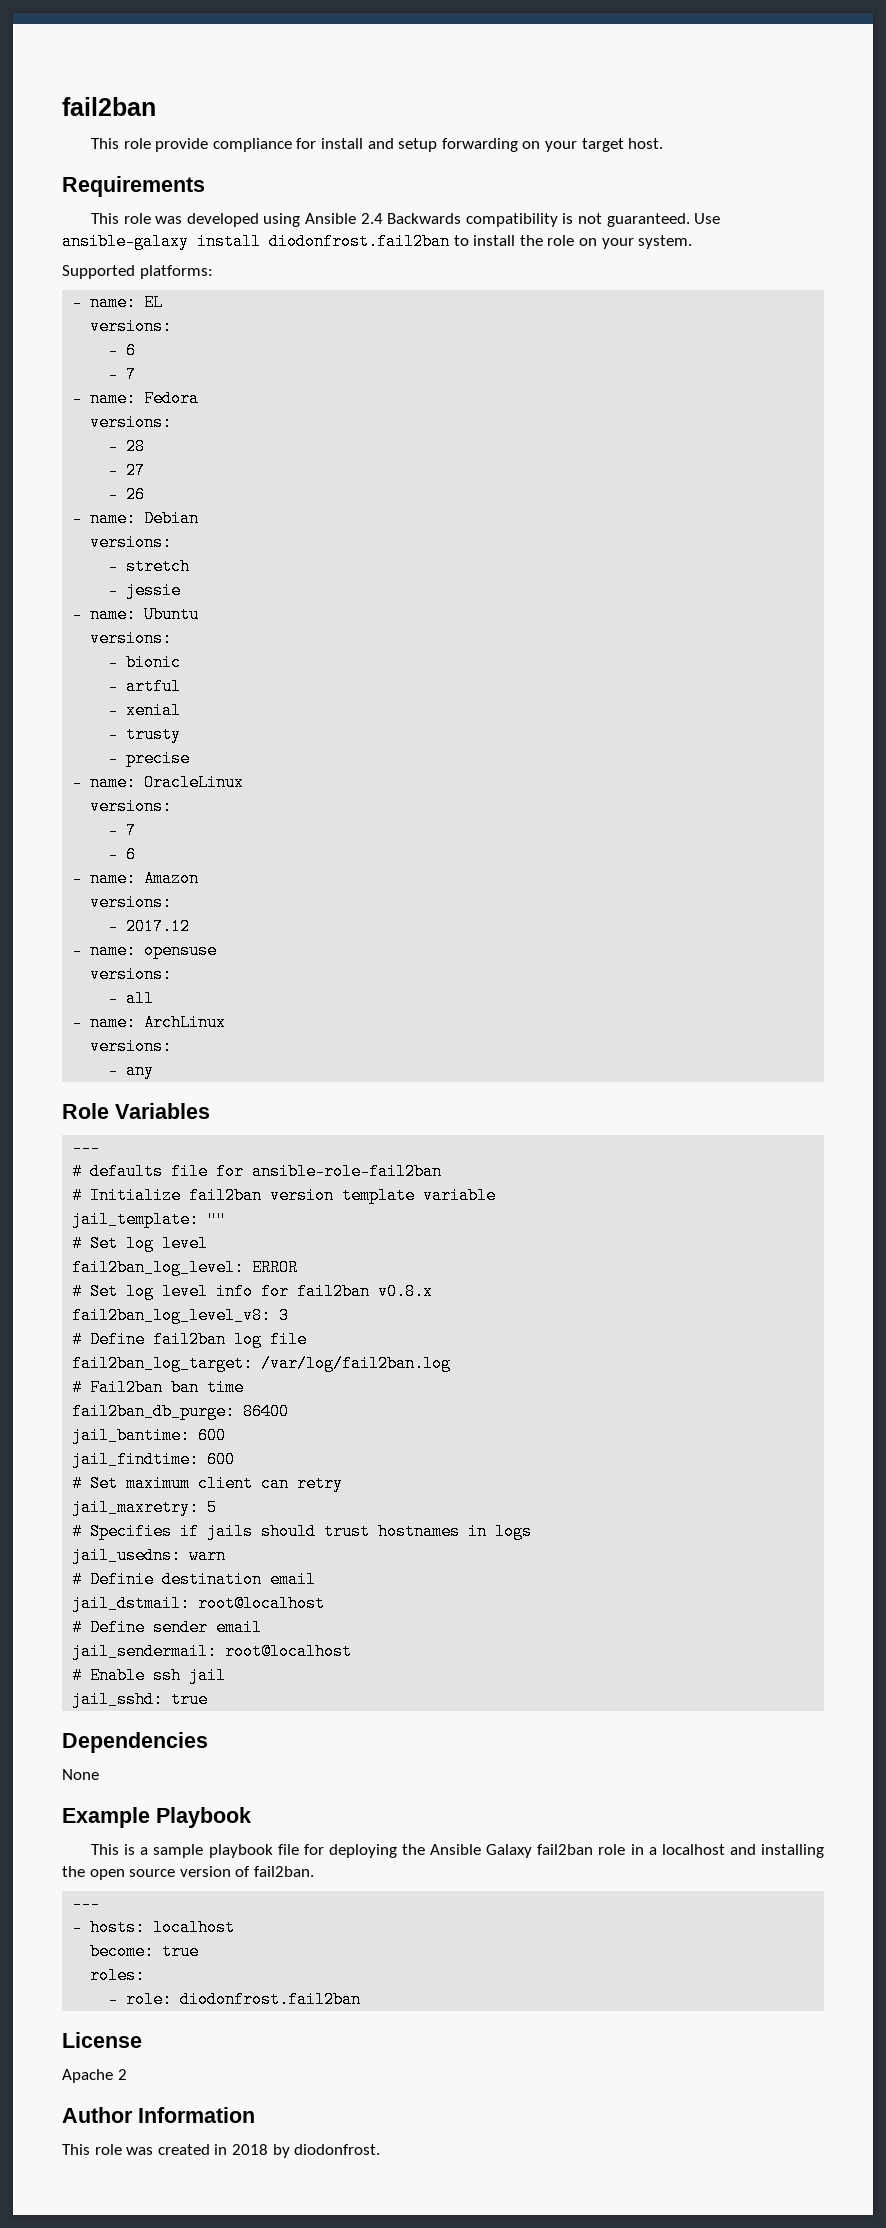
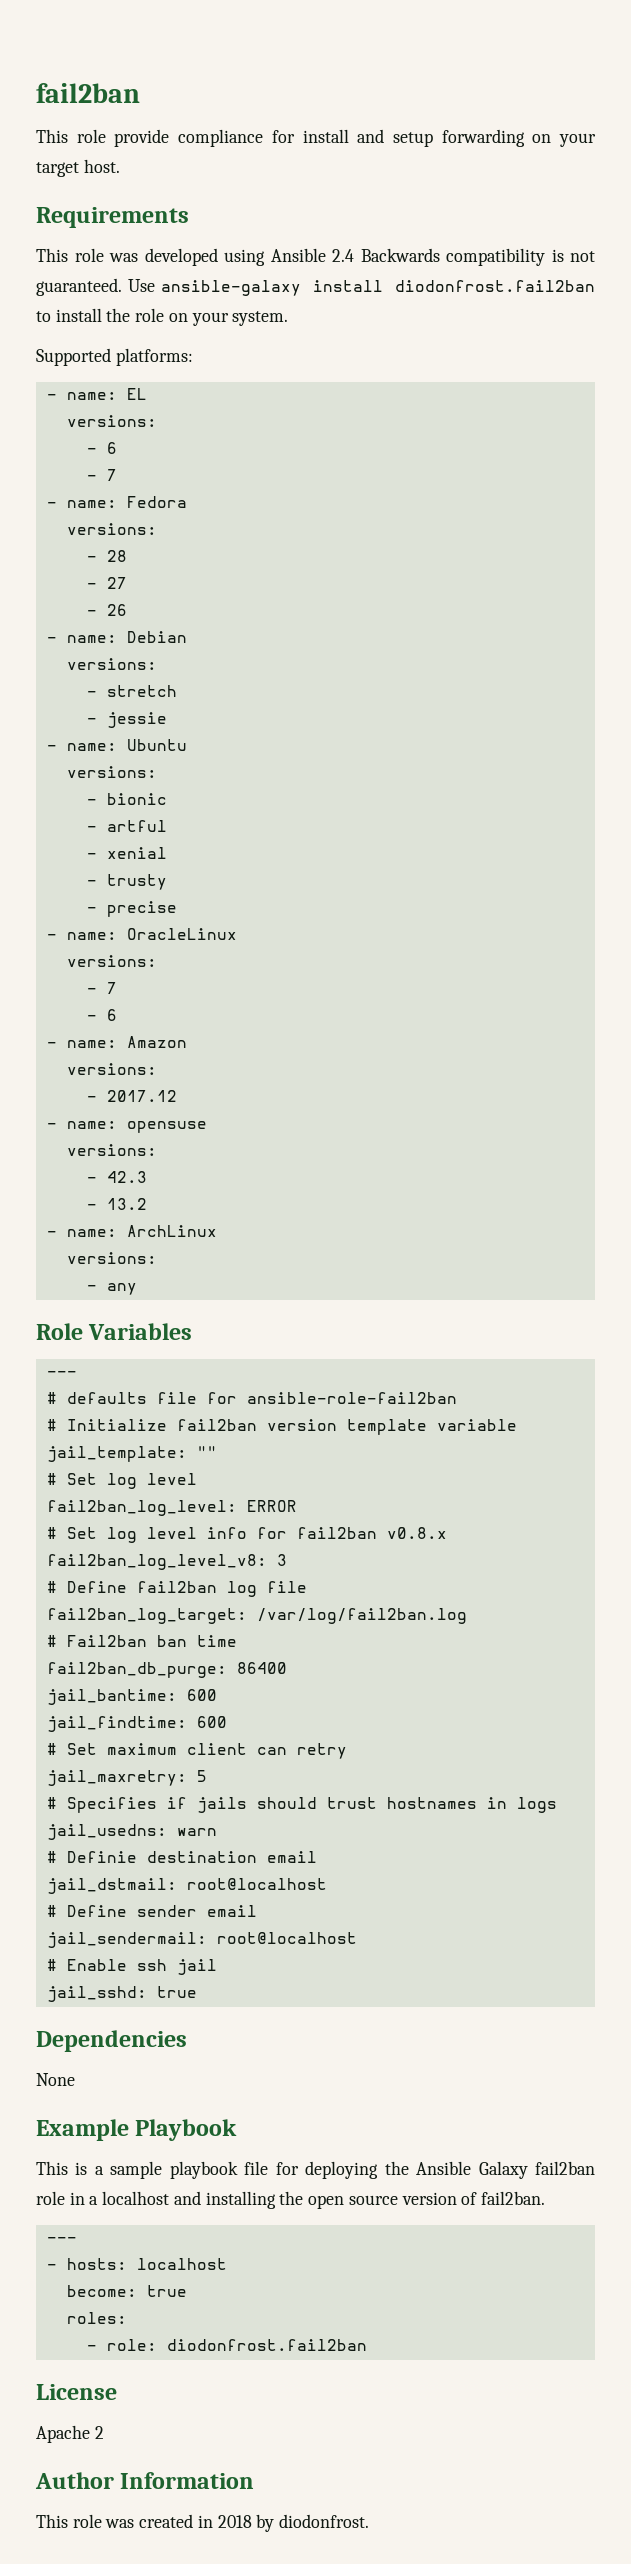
[126,990,155,1007] all -> [106,1171,147,1183] [86,1198,147,1210] 42.3 // - 13.2

